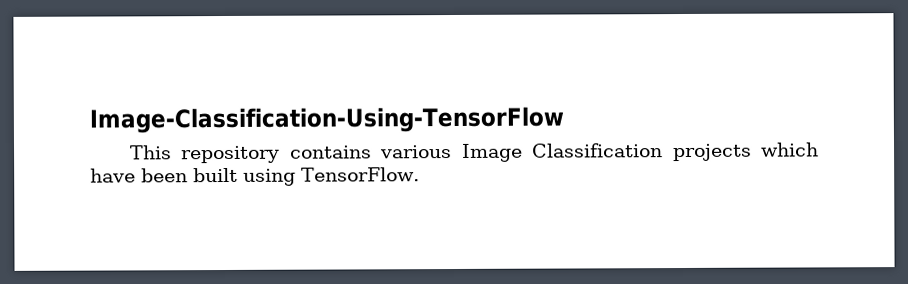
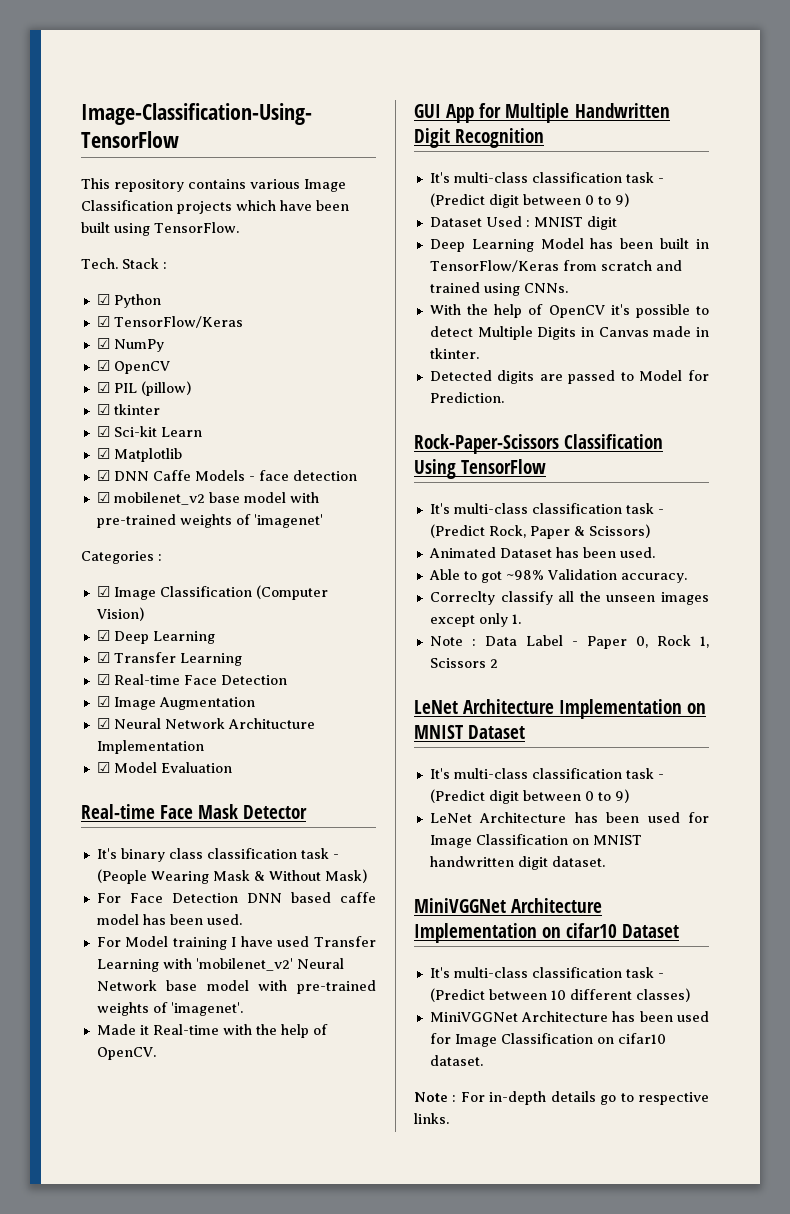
(420, 174) none -> [81,258,167,269] [96,294,161,308] [96,316,243,328] [96,338,164,352] [96,360,170,374] [96,381,191,396] [96,404,160,415] [96,426,202,437] [96,448,182,462] [96,470,357,481] [96,492,319,505] [96,514,323,528] [81,551,162,564] [96,585,328,600] [95,607,144,621] [96,630,215,644] [96,652,242,666] [96,674,287,685] [96,696,255,710] [96,718,315,729] [96,740,204,754] [96,762,232,773] [81,804,308,819] [96,848,339,862] [96,869,367,884] [96,892,376,903] [96,914,242,925] [96,936,376,950] [96,958,344,972] [96,980,376,994] [96,1002,243,1016] [96,1024,328,1038] [96,1047,156,1060] [414,103,670,123] [414,128,545,148] [429,172,664,183] [429,193,629,208] [429,216,617,230] [429,238,709,252] [429,260,682,272] [429,282,568,296] [429,304,709,318] [429,326,709,340] [429,348,479,359] [429,370,709,384] [429,392,504,403] [414,434,664,454] [414,459,547,479] [429,503,664,514] [429,524,650,539] [428,547,655,558] [428,569,687,583] [429,591,709,605] [429,613,521,627] [429,635,709,649] [429,658,498,668] [414,699,707,719] [414,725,526,739] [429,768,664,779] [429,789,629,804] [429,812,709,823] [429,834,642,848] [429,856,605,870] [414,898,603,913] [414,923,680,943] [429,967,664,978] [429,988,690,1002] [429,1011,709,1022] [429,1033,666,1047] [429,1055,483,1066] [414,1091,709,1105] [414,1113,449,1124] // Tech. Stack : // ☑ Python // ☑ TensorFlow/Keras // ☑ NumPy // ☑ OpenCV // ☑ PIL (pillow) // ☑ tkinter // ☑ Sci-kit Learn // ☑ Matplotlib // ☑ DNN Caffe Models - face detection // ☑ mobilenet_v2 base model with pre-trained weights of 'imagenet' // Categories : // ☑ Image Classification (Computer Vision) // ☑ Deep Learning // ☑ Transfer Learning // ☑ Real-time Face Detection // ☑ Image Augmentation // ☑ Neural Network Architucture Implementation // ☑ Model Evaluation // Real-time Face Mask Detector // It's binary class classification task - (People Wearing Mask & Without Mask) // For Face Detection DNN based caffe model has been used. // For Model training I have used Transfer Learning with 'mobilenet_v2' Neural Network base model with pre-trained weights of 'imagenet'. // Made it Real-time with the help of OpenCV. // GUI App for Multiple Handwritten Digit Recognition // It's multi-class classification task - (Predict digit between 0 to 9) // Dataset Used : MNIST digit // Deep Learning Model has been built in TensorFlow/Keras from scratch and trained using CNNs. // With the help of OpenCV it's possible to detect Multiple Digits in Canvas made in tkinter. // Detected digits are passed to Model for Prediction. // Rock-Paper-Scissors Classification Using TensorFlow // It's multi-class classification task - (Predict Rock, Paper & Scissors) // Animated Dataset has been used. // Able to got ~98% Validation accuracy. // Correclty classify all the unseen images except only 1. // Note : Data Label - Paper 0, Rock 1, Scissors 2 // LeNet Architecture Implementation on MNIST Dataset // It's multi-class classification task - (Predict digit between 0 to 9) // LeNet Architecture has been used for Image Classification on MNIST handwritten digit dataset. // MiniVGGNet Architecture Implementation on cifar10 Dataset // It's multi-class classification task - (Predict between 10 different classes) // MiniVGGNet Architecture has been used for Image Classification on cifar10 dataset. // Note : For in-depth details go to respective links.

